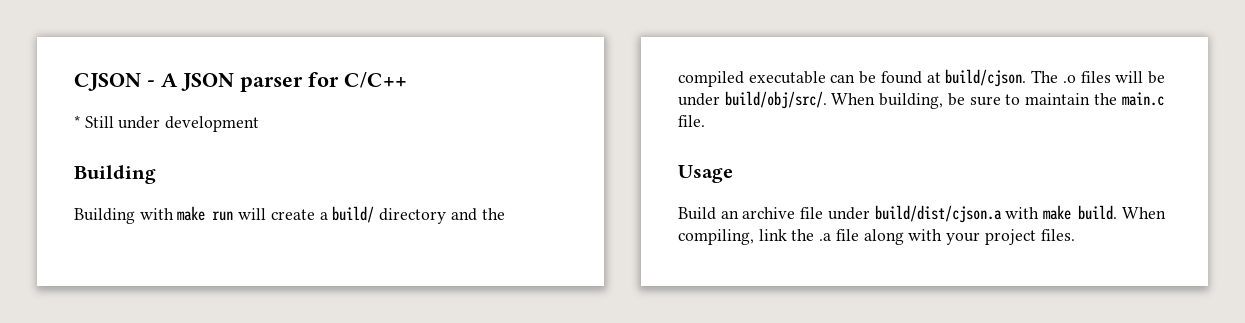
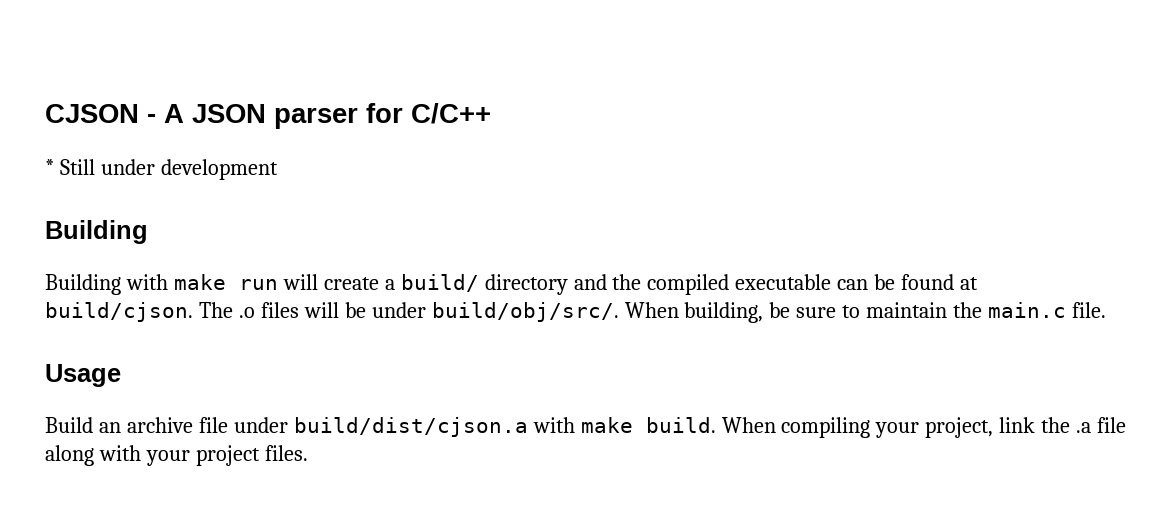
[678,229,754,245] compiling, -> [781,417,994,438] compiling your project,

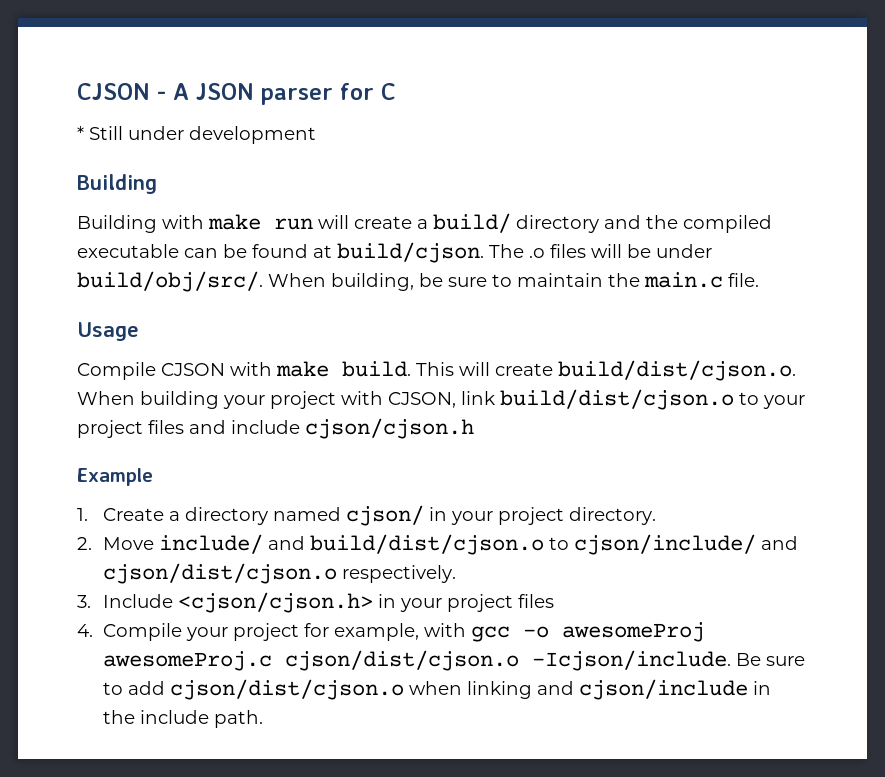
[411,103,491,124] C/C++ -> [381,83,396,100] C
[45,417,1127,438] [45,445,308,466] Build an archive file under build/dist/cjson.a with make build. When compiling your project, link the .a file along with your project files. -> [77,360,796,381] [77,389,805,410] [77,418,474,439] [77,468,153,486] [77,505,657,526] [77,534,799,555] [103,563,457,584] [77,592,555,613] [77,622,706,642] [103,650,806,671] [103,679,772,700] [103,710,264,728] Compile CJSON with make build. This will create build/dist/cjson.o. When building your project with CJSON, link build/dist/cjson.o to your project files and include cjson/cjson.h // Example // 1. Create a directory named cjson/ in your project directory. // 2. Move include/ and build/dist/cjson.o to cjson/include/ and cjson/dist/cjson.o respectively. // 3. Include <cjson/cjson.h> in your project files // 4. Compile your project for example, with gcc -o awesomeProj awesomeProj.c cjson/dist/cjson.o -Icjson/include. Be sure to add cjson/dist/cjson.o when linking and cjson/include in the include path.

